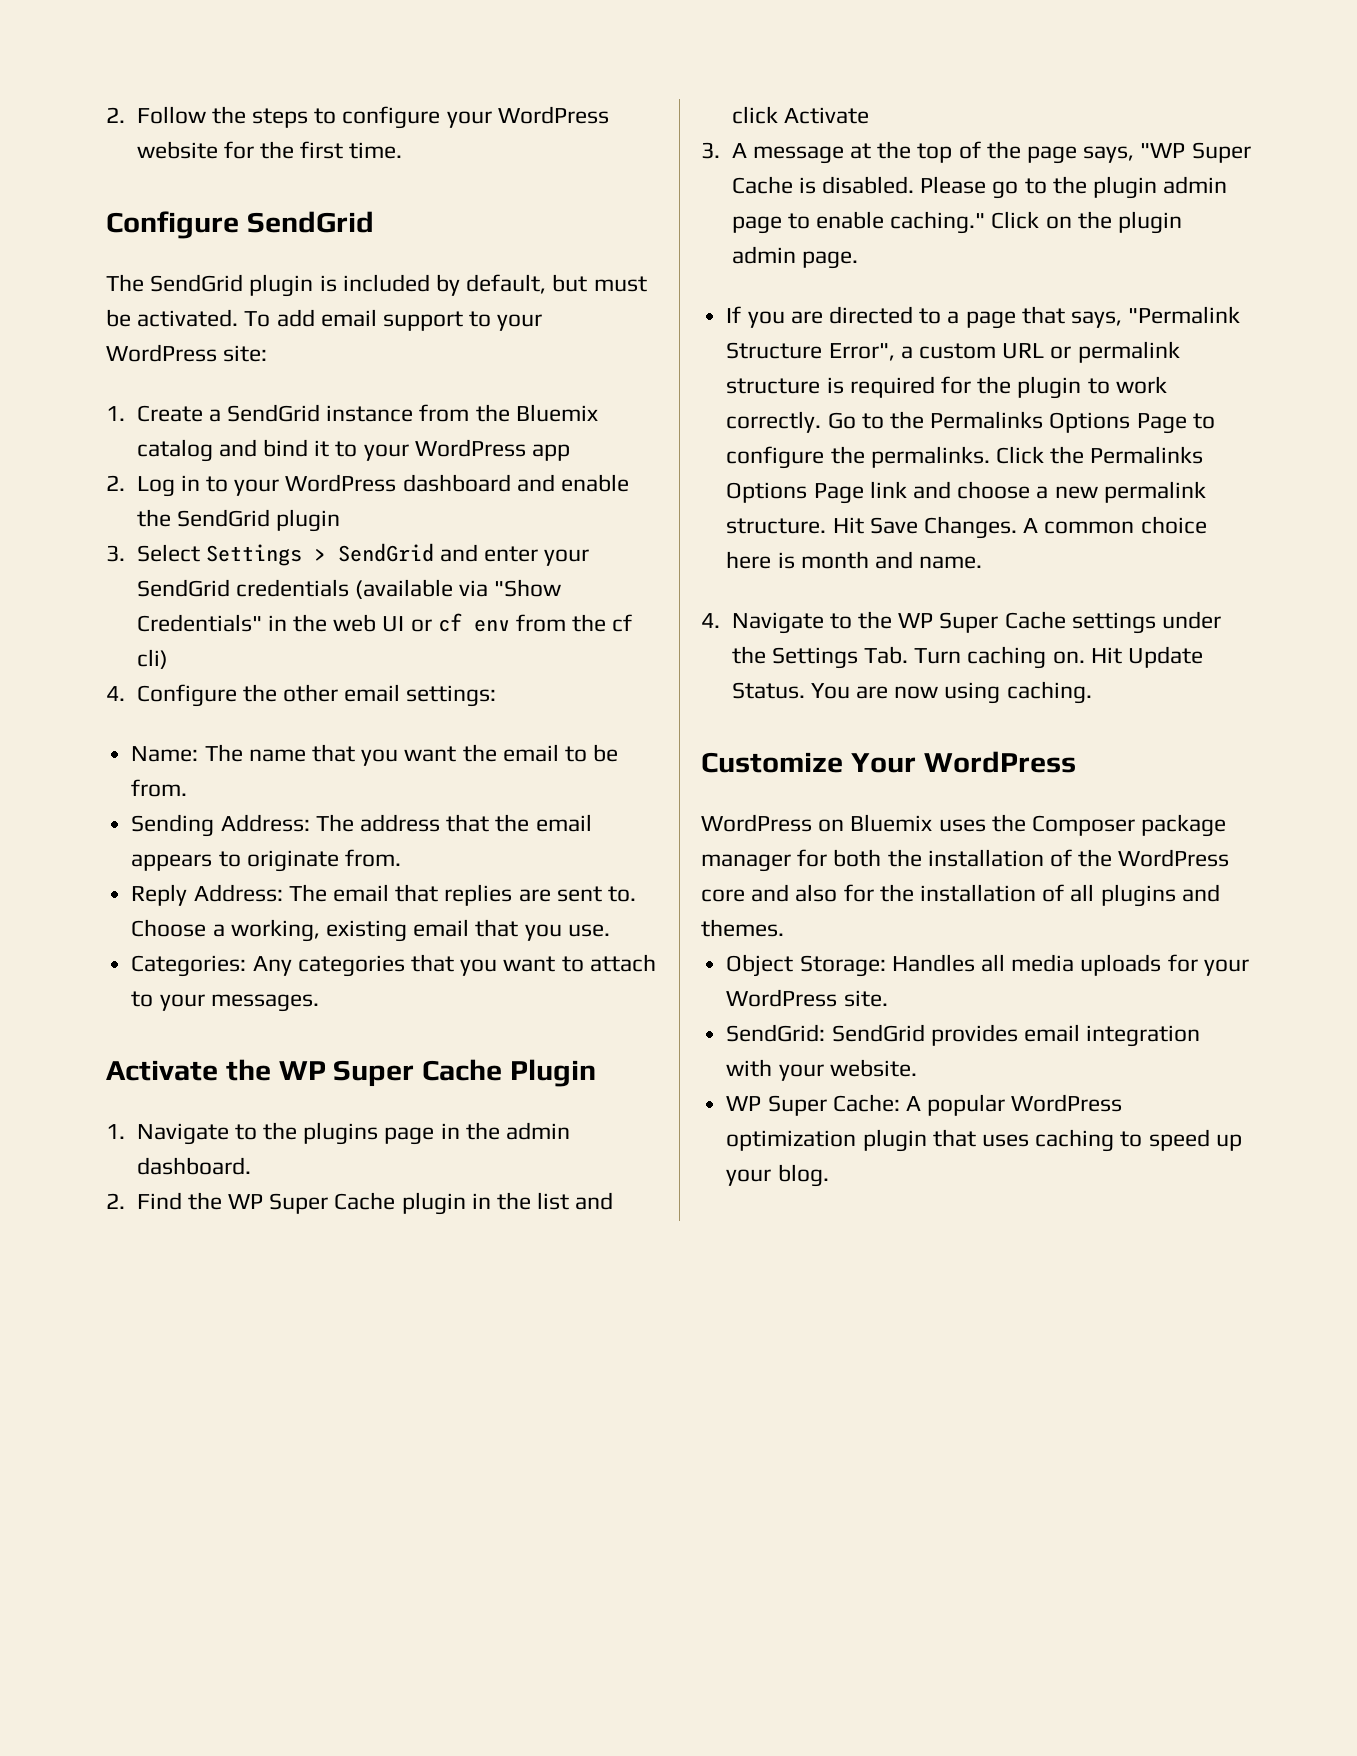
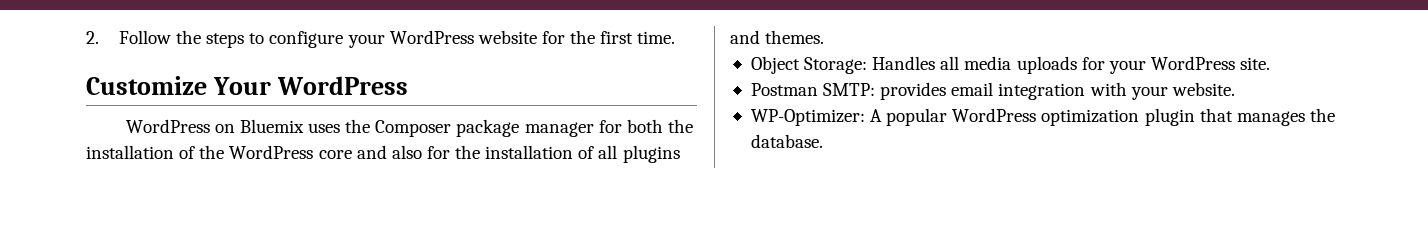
[106,211,374,239] [106,274,647,297] [106,309,543,331] [106,344,268,362] [106,404,598,422] [136,439,570,462] [106,474,629,497] [136,509,340,532] [106,543,590,566] [136,579,562,599] [136,613,633,632] [136,649,168,669] [106,684,497,707] [131,744,619,766] [131,779,188,797] [131,814,592,837] [131,849,401,872] [131,884,636,906] [131,919,610,942] [131,954,656,977] [131,991,319,1012] [106,1059,597,1087] [106,1122,570,1145] [136,1157,251,1175] [106,1192,614,1215] [731,106,869,124] [701,141,1251,164] [731,176,1228,199] [731,211,1182,234] [731,246,858,269] [726,306,1241,329] [726,341,1180,363] [726,376,1167,399] [726,411,1215,434] [726,446,1204,469] [726,481,1206,504] [726,516,1207,539] [726,551,983,569] [701,611,1221,634] [731,646,1203,669] [731,681,1092,704] // Configure SendGrid // The SendGrid plugin is included by default, but must be activated. To add email support to your WordPress site: // 1. Create a SendGrid instance from the Bluemix catalog and bind it to your WordPress app // 2. Log in to your WordPress dashboard and enable the SendGrid plugin // 3. Select Settings > SendGrid and enter your SendGrid credentials (available via "Show Credentials" in the web UI or cf env from the cf cli) // 4. Configure the other email settings: // Name: The name that you want the email to be from. // Sending Address: The address that the email appears to originate from. // Reply Address: The email that replies are sent to. Choose a working, existing email that you use. // Categories: Any categories that you want to attach to your messages. // Activate the WP Super Cache Plugin // 1. Navigate to the plugins page in the admin dashboard. // 2. Find the WP Super Cache plugin in the list and click Activate // 3. A message at the top of the page says, "WP Super Cache is disabled. Please go to the plugin admin page to enable caching." Click on the plugin admin page. // If you are directed to a page that says, "Permalink Structure Error", a custom URL or permalink structure is required for the plugin to work correctly. Go to the Permalinks Options Page to configure the permalinks. Click the Permalinks Options Page link and choose a new permalink structure. Hit Save Changes. A common choice here is month and name. // 4. Navigate to the WP Super Cache settings under the Settings Tab. Turn caching on. Hit Update Status. You are now using caching. -> (676, 37) none
[726,1024,925,1042] SendGrid: SendGrid -> [750,83,876,96] Postman SMTP:
[726,1094,900,1116] WP Super Cache: -> [750,109,865,126] WP-Optimizer:
[981,1129,1242,1152] [726,1164,829,1187] uses caching to speed up your blog. -> [1236,108,1335,126] [750,134,823,148] manages the database.

